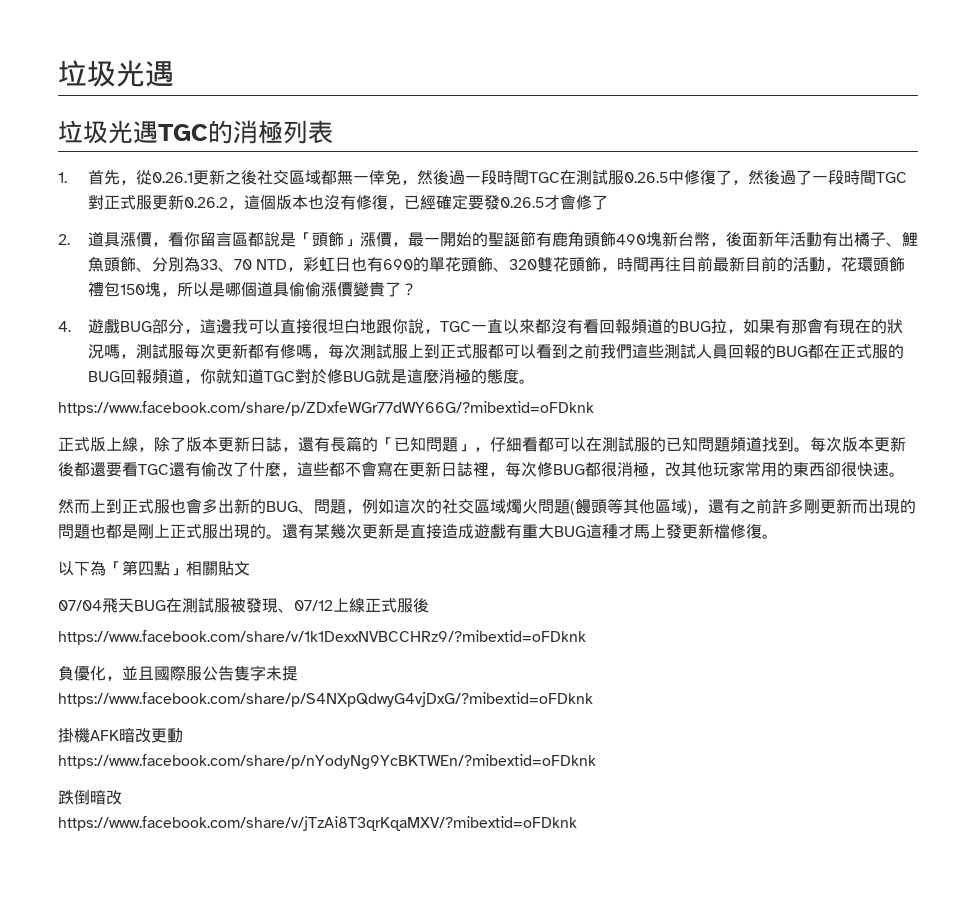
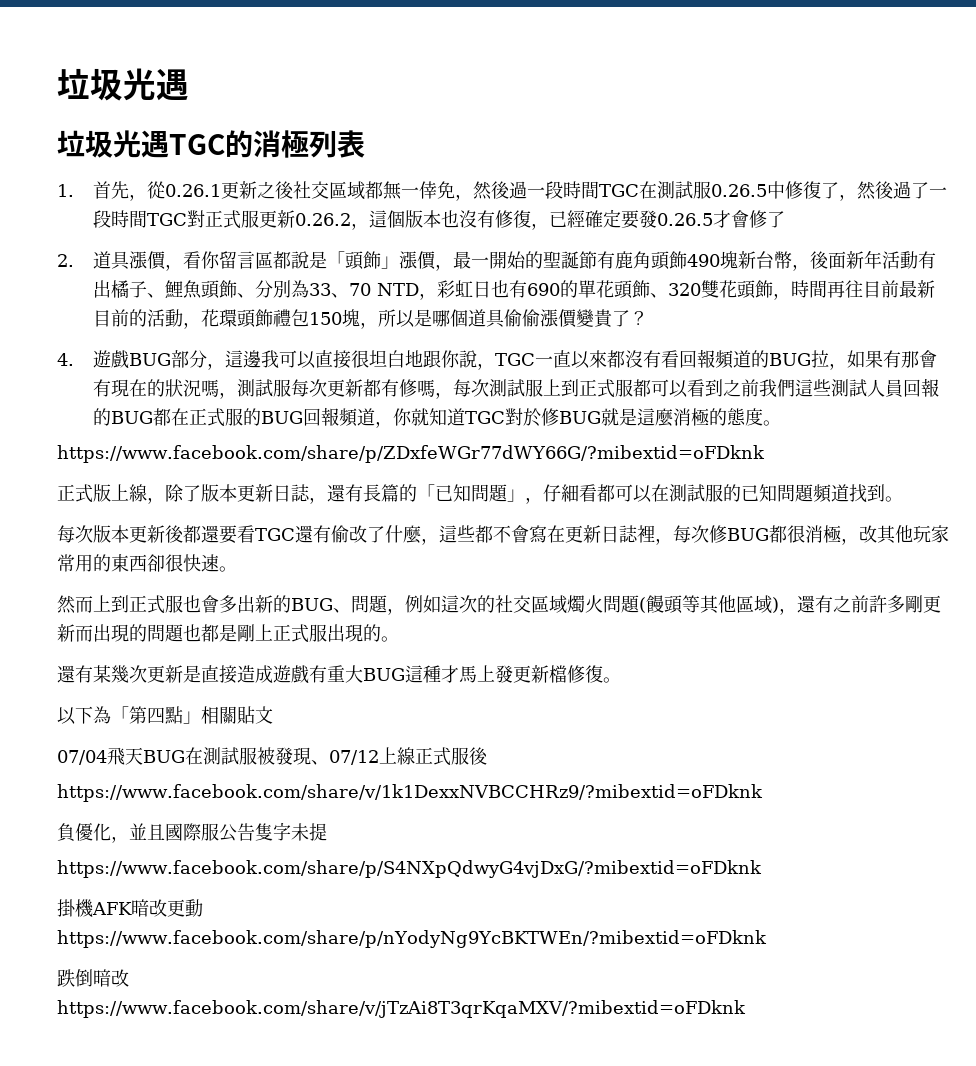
(810, 449) none -> (903, 499) //
(282, 536) none -> (399, 639) //

